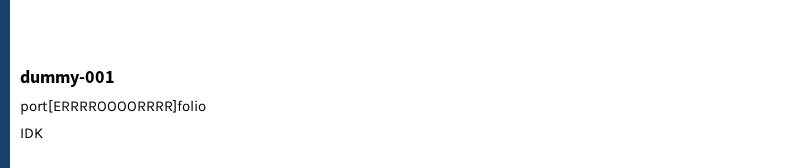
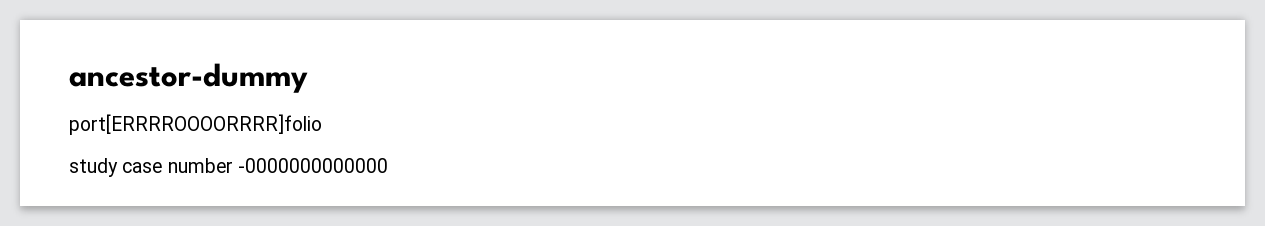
[20,70,115,87] dummy-001 -> [69,63,308,93] ancestor-dummy
[20,128,43,138] IDK -> [69,158,388,177] study case number -0000000000000

